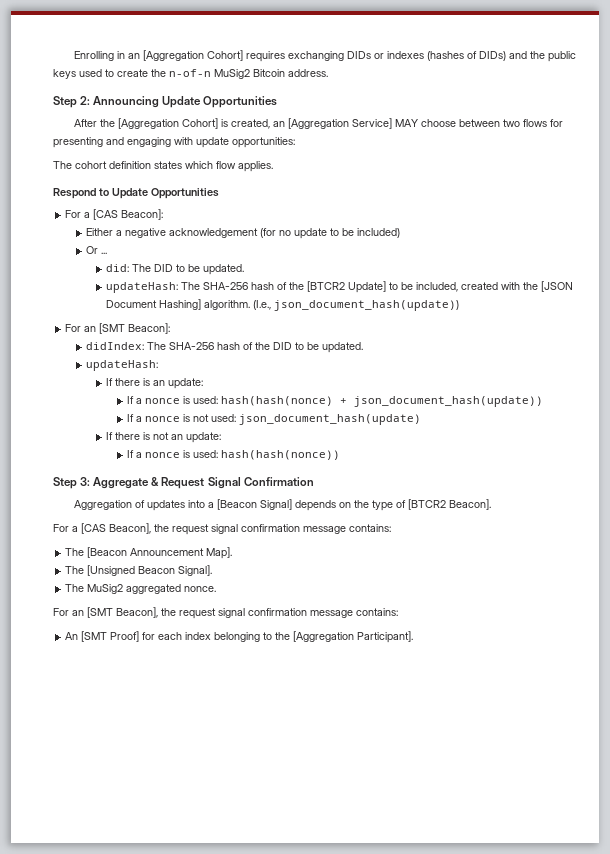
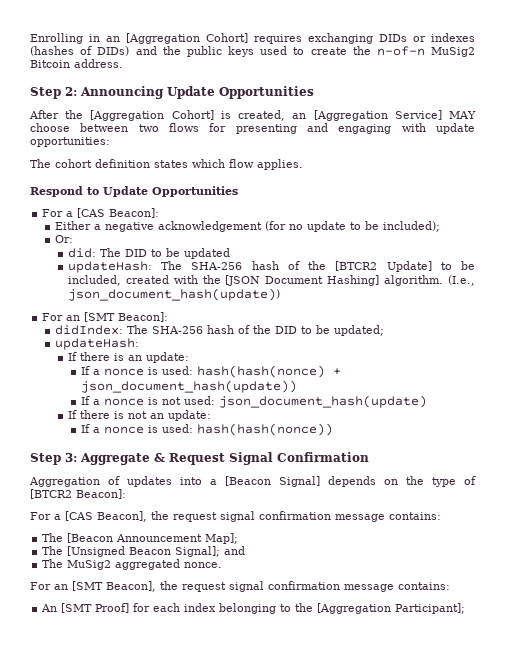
[356,228,400,238] [85,246,107,254] included) // Or ... -> [383,221,441,232] [55,235,74,243] included); // Or:
[203,264,245,275] updated. -> [183,248,230,259] updated
[321,342,363,353] updated. -> [334,325,385,336] updated;
[448,499,491,510] Beacon]. -> [76,489,126,499] Beacon]:
[206,547,233,559] Map]. -> [205,533,239,544] Map];
[178,565,213,576] Signal]. -> [175,546,246,557] Signal]; and
[357,631,414,643] Participant]. -> [395,603,466,614] Participant];

